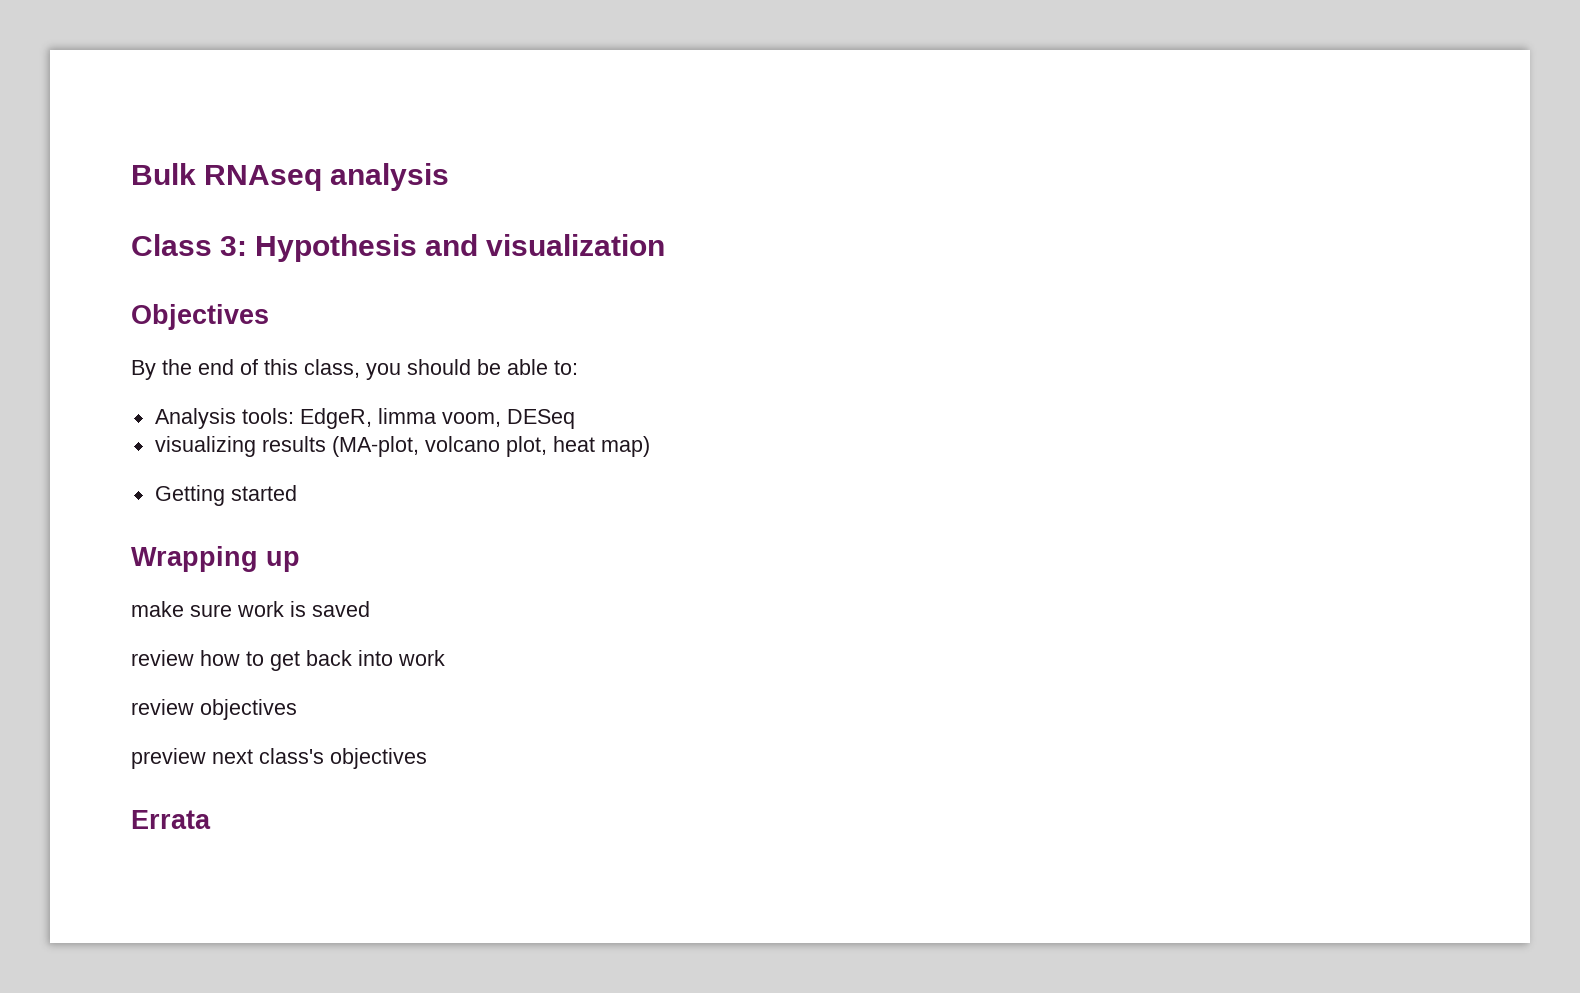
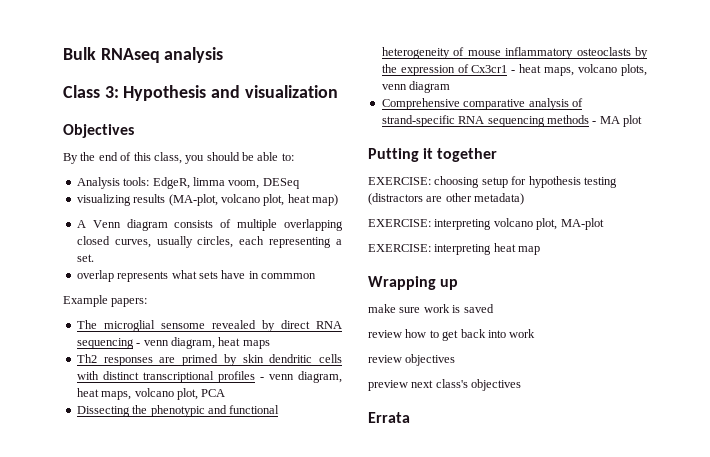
[154,485,297,506] Getting started -> [76,219,343,231] [76,236,342,248] [76,254,94,262] [76,270,316,282] [63,295,148,307] [76,320,342,332] [76,337,270,349] [76,354,342,366] [76,371,342,383] [76,388,226,400] [76,405,280,417] [381,47,648,59] [381,64,647,76] [381,81,451,93] [381,98,583,110] [381,115,642,127] [368,148,498,162] [368,176,617,188] [368,193,525,205] [368,218,604,230] [368,243,541,255] A Venn diagram consists of multiple overlapping closed curves, usually circles, each representing a set. // overlap represents what sets have in commmon // Example papers: // The microglial sensome revealed by direct RNA sequencing - venn diagram, heat maps // Th2 responses are primed by skin dendritic cells with distinct transcriptional profiles - venn diagram, heat maps, volcano plot, PCA // Dissecting the phenotypic and functional heterogeneity of mouse inflammatory osteoclasts by the expression of Cx3cr1 - heat maps, volcano plots, venn diagram // Comprehensive comparative analysis of strand-specific RNA sequencing methods - MA plot // Putting it together // EXERCISE: choosing setup for hypothesis testing (distractors are other metadata) // EXERCISE: interpreting volcano plot, MA-plot // EXERCISE: interpreting heat map

